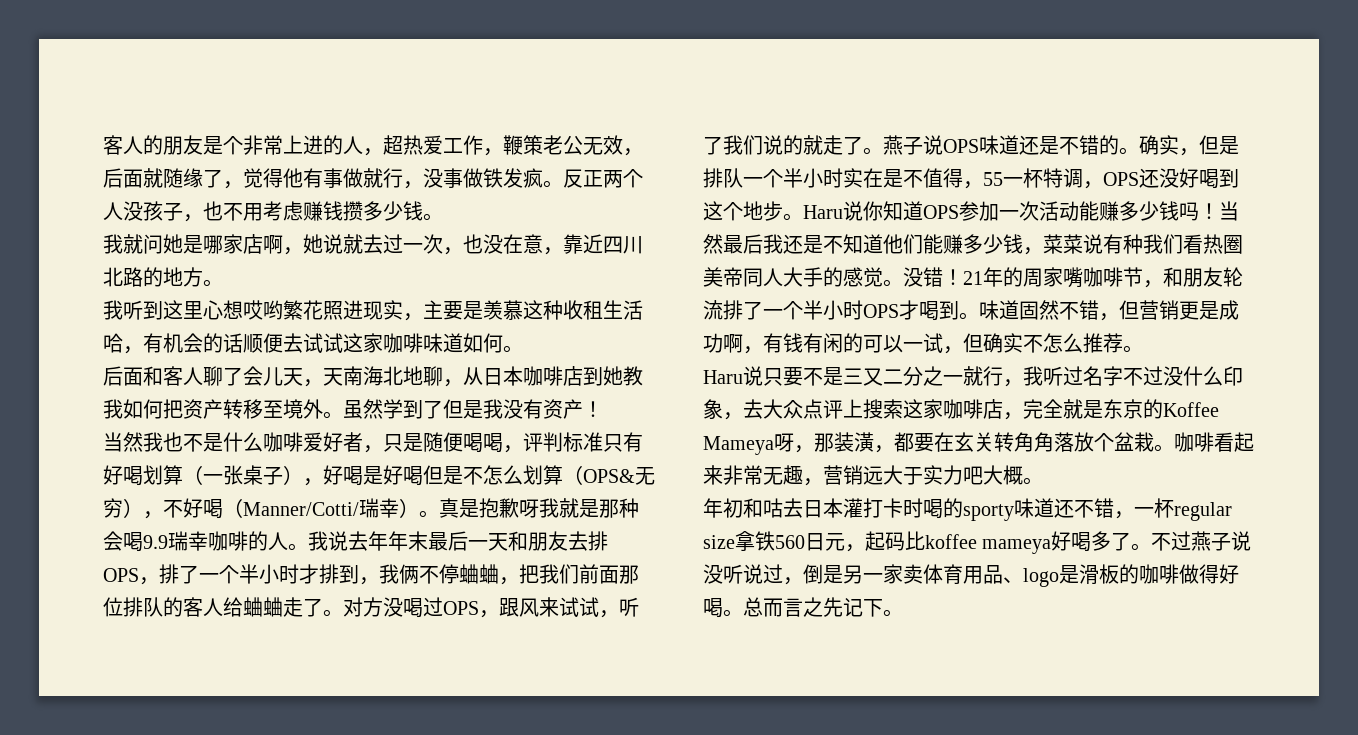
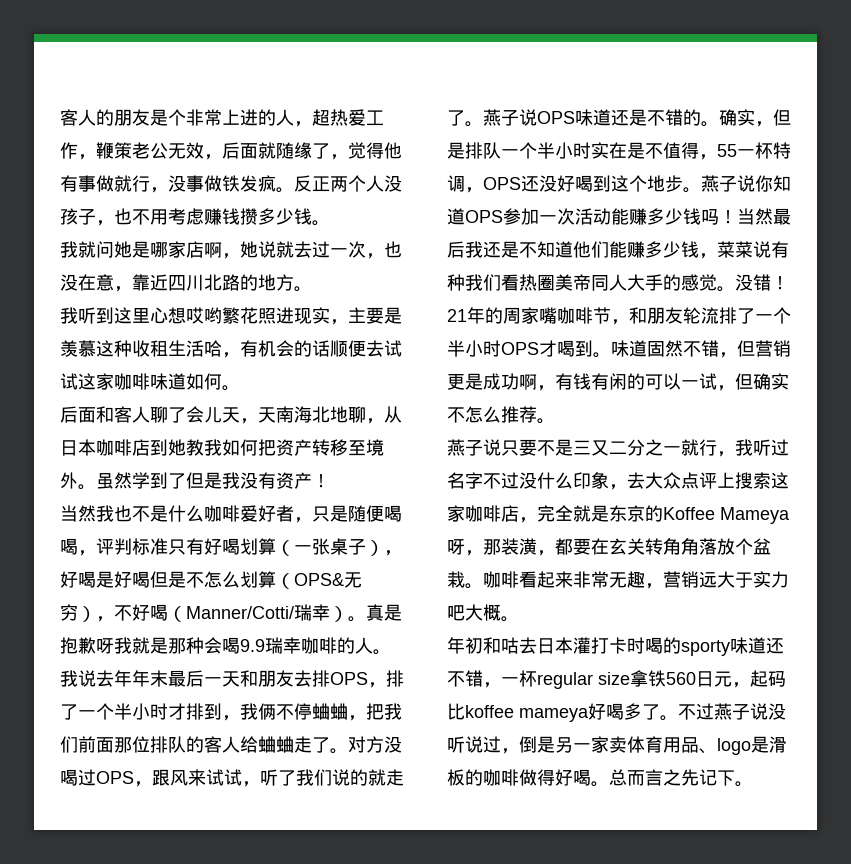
[803,205,843,219] Haru -> [701,175,737,192] 燕子
[703,370,743,384] Haru -> [447,439,483,456] 燕子

